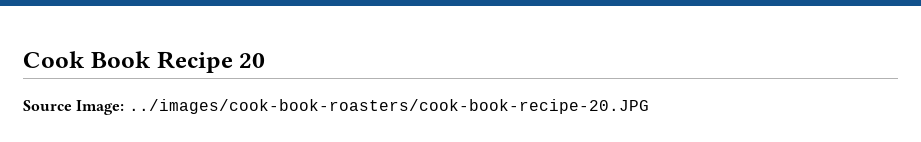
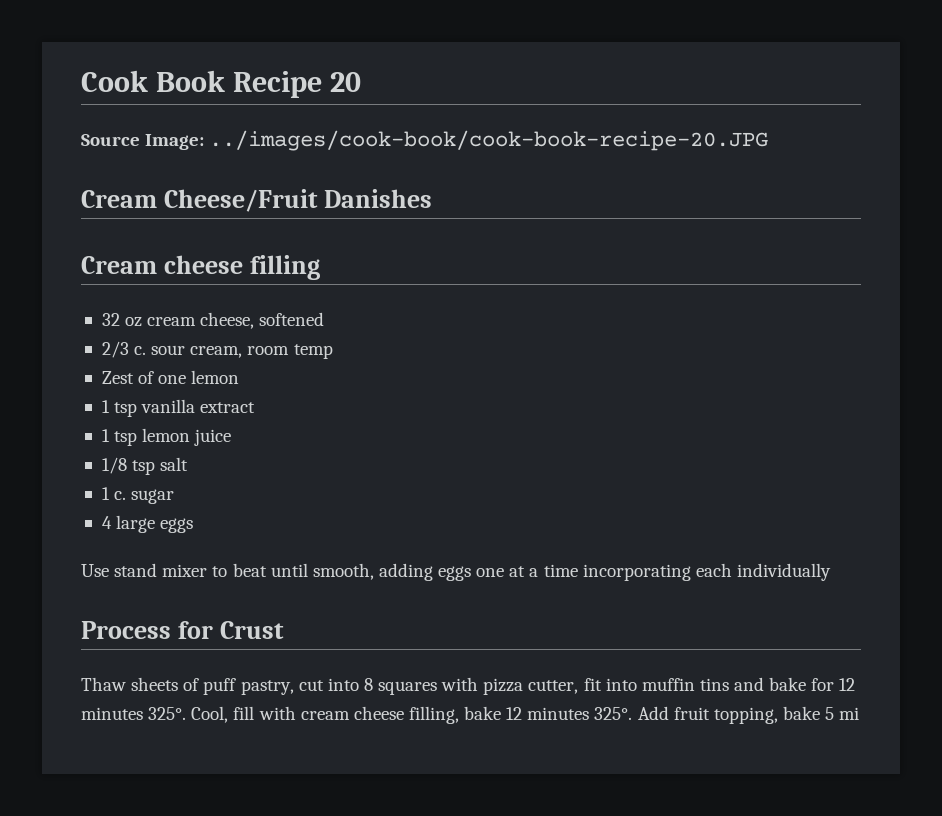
[128,99,649,114] ../images/cook-book-roasters/cook-book-recipe-20.JPG -> [209,130,769,151] [81,189,432,212] [81,255,320,280] [101,312,325,329] [101,341,333,359] [101,370,240,384] [101,399,256,417] [101,428,232,446] [101,457,189,475] [101,487,175,504] [101,515,194,533] [81,563,831,581] [81,621,284,639] [81,677,856,695] [81,706,860,724] ../images/cook-book/cook-book-recipe-20.JPG // Cream Cheese/Fruit Danishes // Cream cheese filling // 32 oz cream cheese, softened // 2/3 c. sour cream, room temp // Zest of one lemon // 1 tsp vanilla extract // 1 tsp lemon juice // 1/8 tsp salt // 1 c. sugar // 4 large eggs // Use stand mixer to beat until smooth, adding eggs one at a time incorporating each individually // Process for Crust // Thaw sheets of puff pastry, cut into 8 squares with pizza cutter, fit into muffin tins and bake for 12 minutes 325°. Cool, fill with cream cheese filling, bake 12 minutes 325°. Add fruit topping, bake 5 mi

